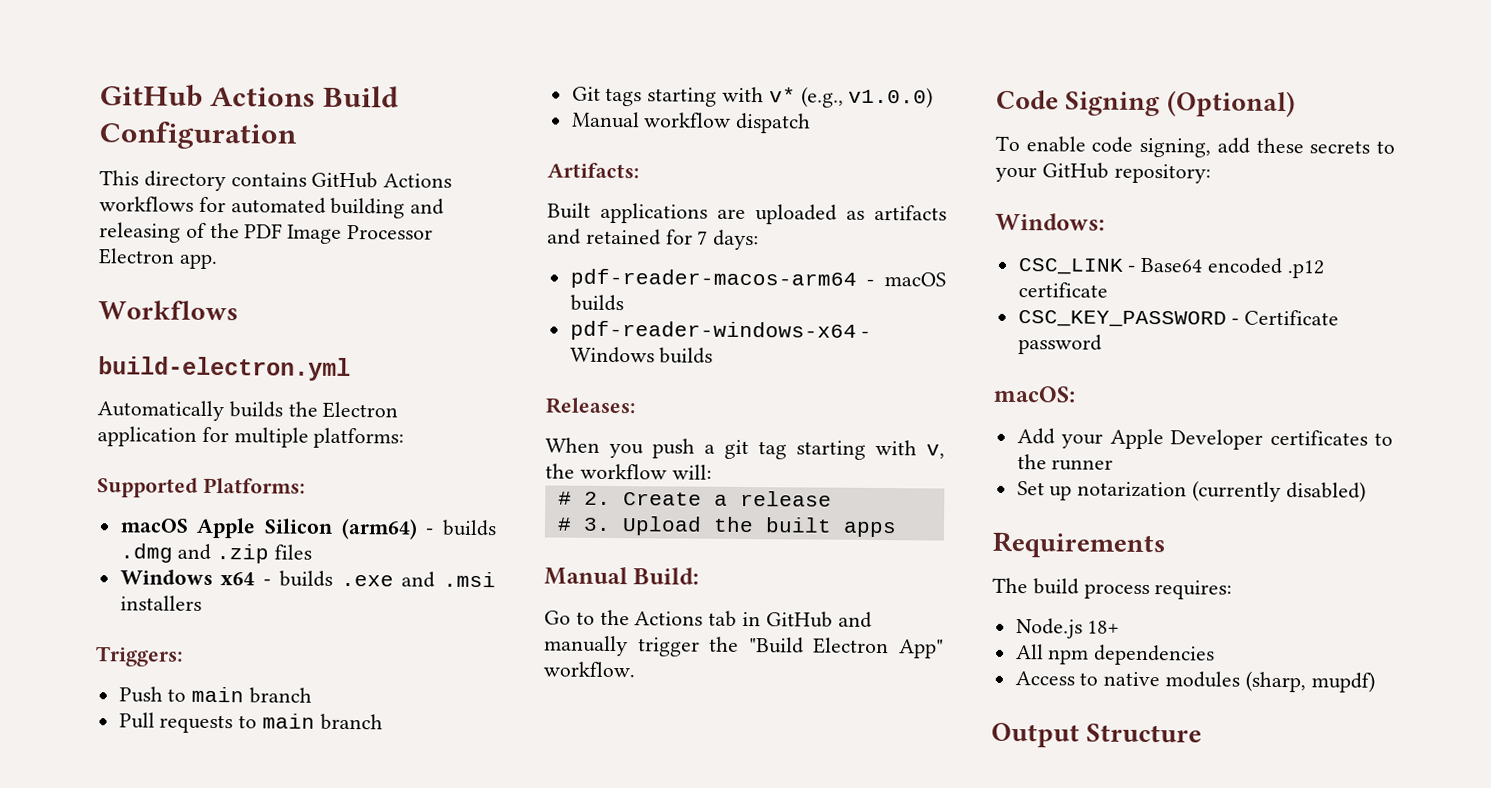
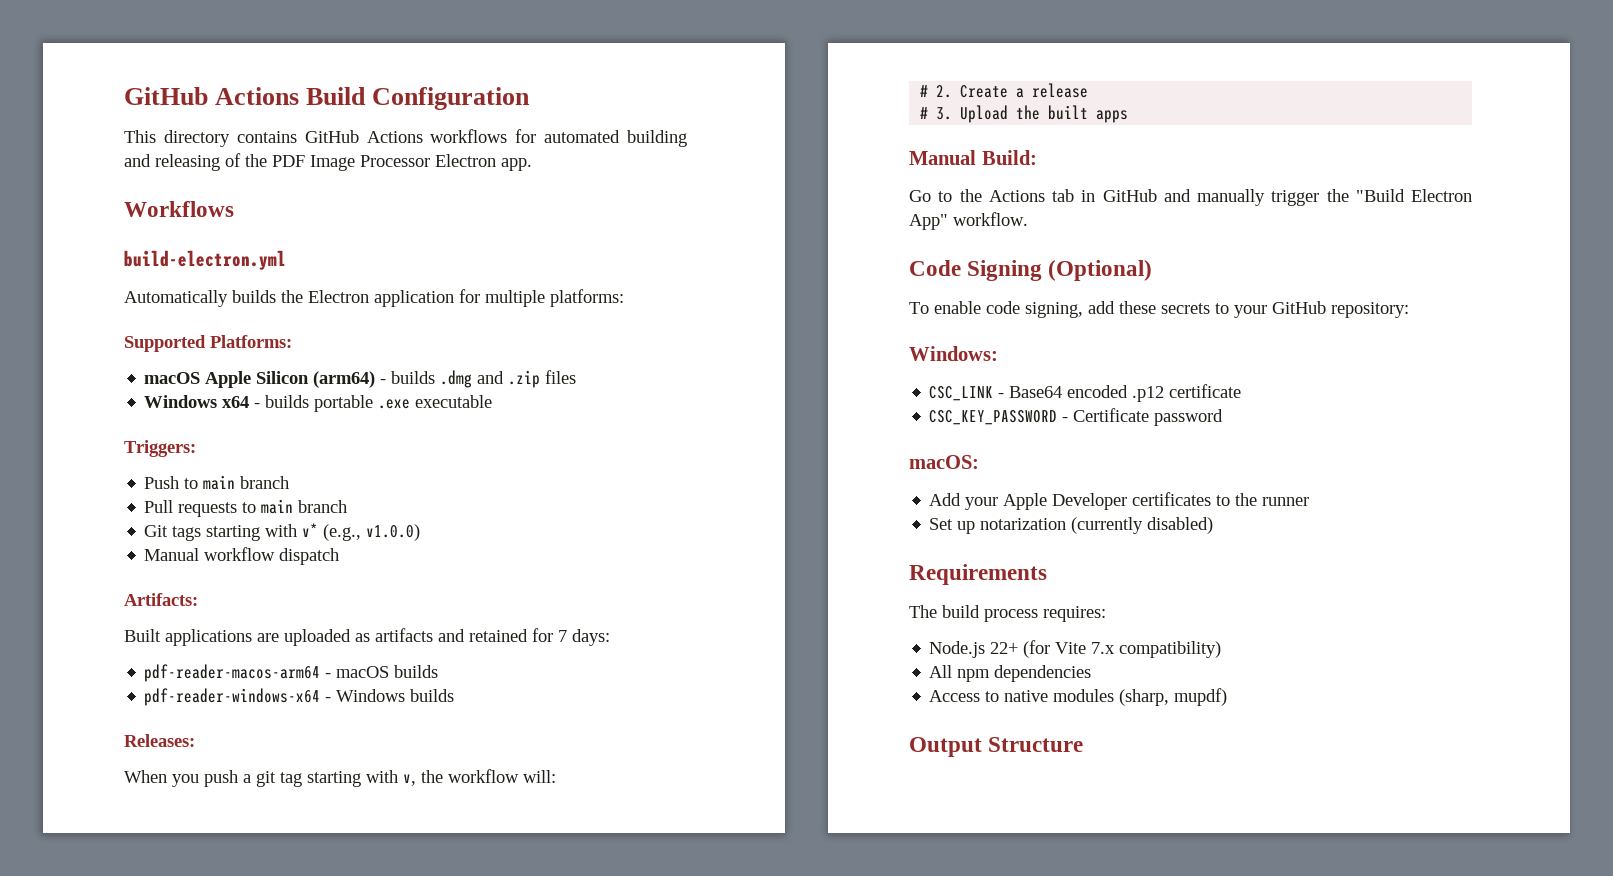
[340,571,496,588] [119,595,202,611] .exe and .msi installers -> [314,395,493,412] portable .exe executable
[1087,620,1121,634] 18+ -> [990,640,1222,658] 22+ (for Vite 7.x compatibility)

